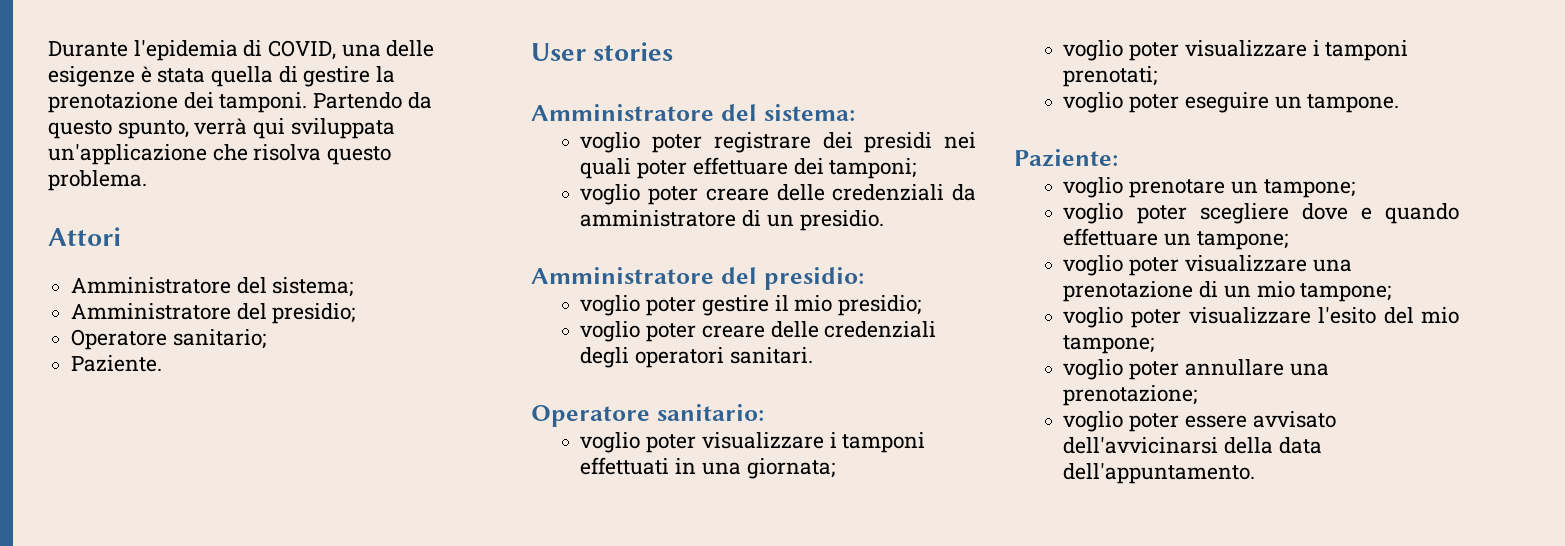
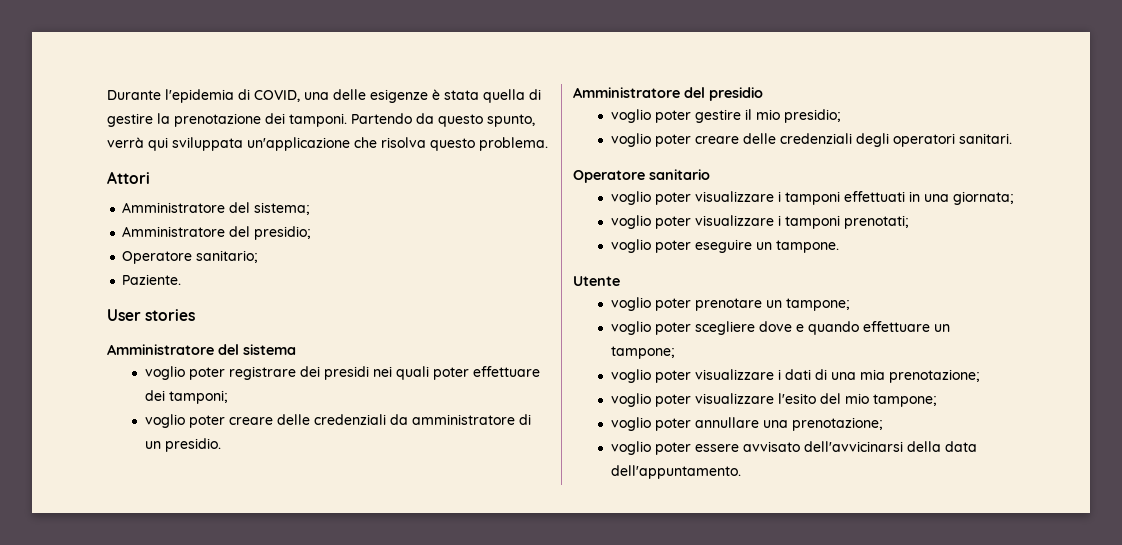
[763,104,855,121] sistema: -> [243,344,296,355] sistema
[763,267,864,290] presidio: -> [709,87,763,101] presidio
[656,404,764,421] sanitario: -> [649,169,710,180] sanitario
[1014,149,1118,167] [1063,177,1124,198] Paziente: // voglio -> [573,276,620,286] [610,297,691,311] Utente // voglio poter
[1312,259,1352,272] [1063,281,1392,302] una prenotazione di un mio tampone; -> [777,369,980,383] i dati di una mia prenotazione;

